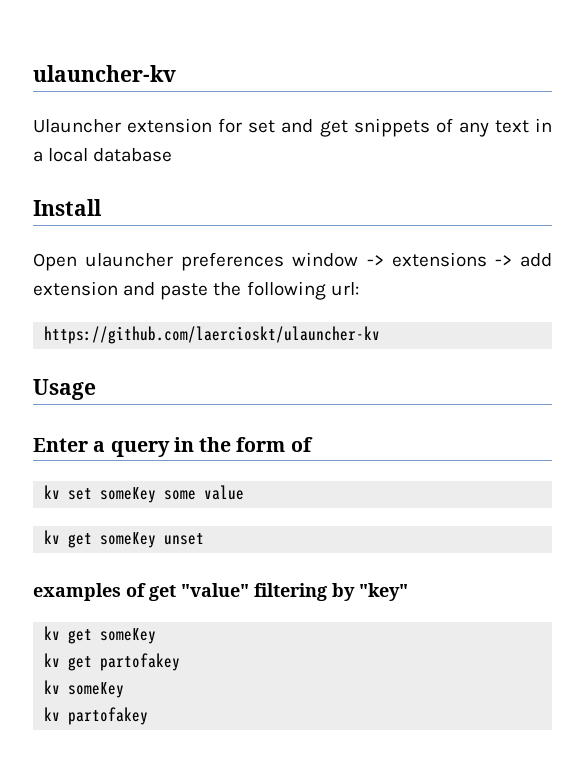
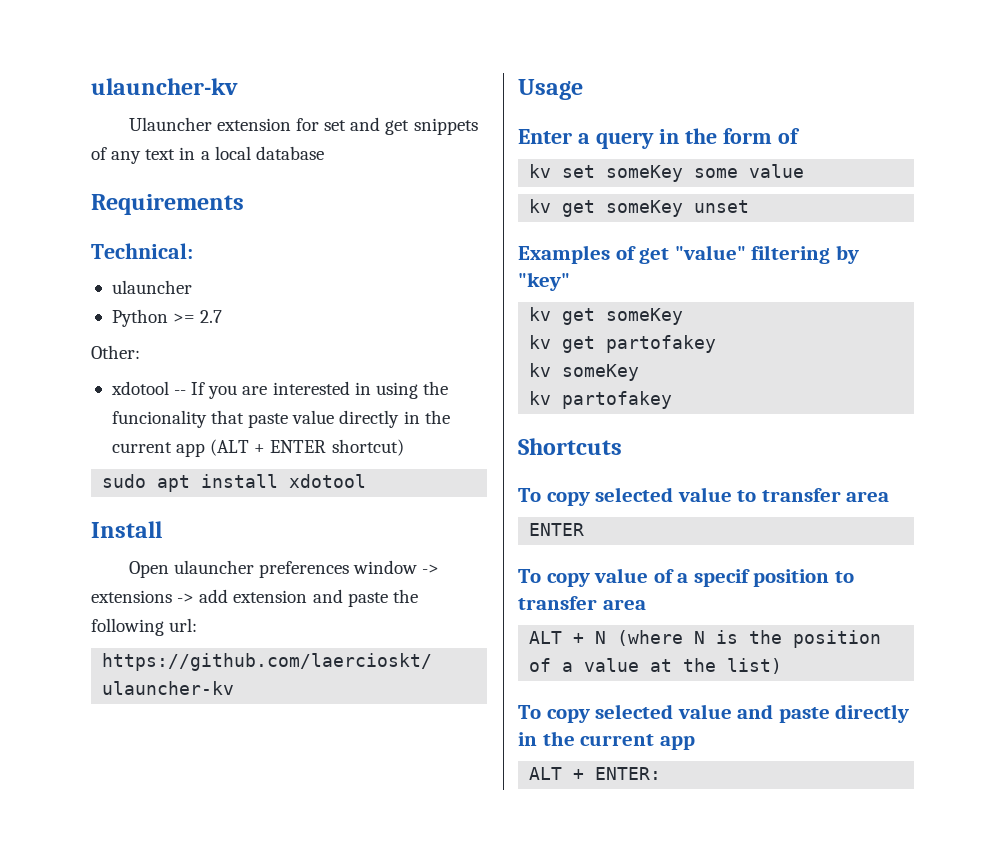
(173, 155) none -> [91,194,244,215] [91,243,193,259] [111,280,192,294] [111,309,223,327] [91,345,140,359] [110,381,448,399] [111,410,450,428] [111,439,404,457] [102,474,367,492] // Requirements // Technical: // ulauncher // Python >= 2.7 // Other: // xdotool -- If you are interested in using the funcionality that paste value directly in the current app (ALT + ENTER shortcut) // sudo apt install xdotool
[33,583,121,601] examples -> [518,245,610,264] Examples
(149, 716) none -> [518,438,622,455] [518,487,890,506] [529,523,585,536] [518,568,854,587] [518,596,646,610] [529,630,882,648] [529,658,783,674] [518,704,910,723] [518,731,695,750] [529,767,662,780] // Shortcuts // To copy selected value to transfer area // ENTER // To copy value of a specif position to transfer area // ALT + N (where N is the position of a value at the list) // To copy selected value and paste directly in the current app // ALT + ENTER:

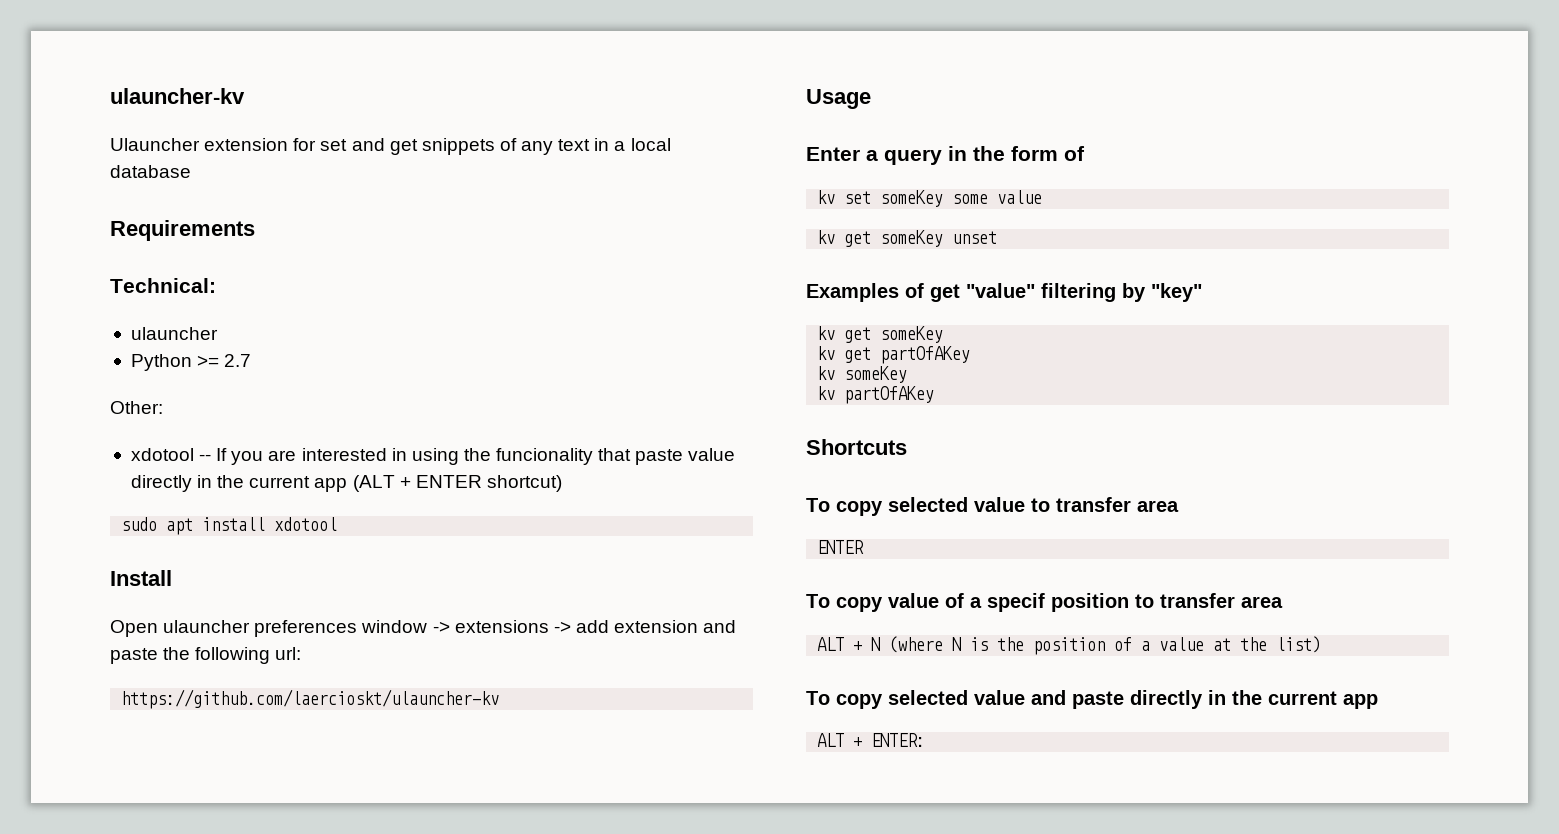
[606,335,717,353] partofakey -> [880,346,971,364] partOfAKey
[562,391,673,409] partofakey -> [844,386,935,404] partOfAKey

